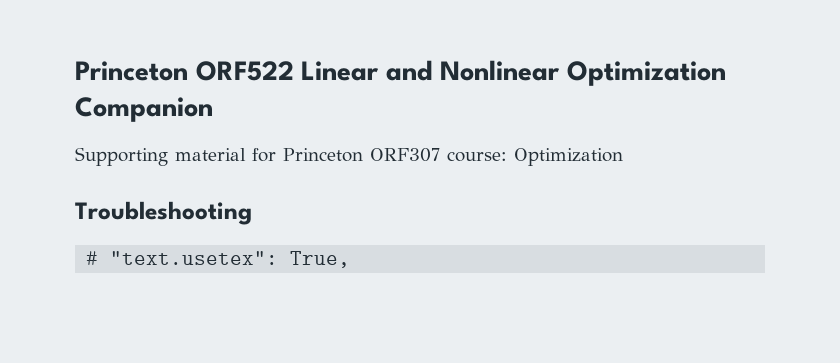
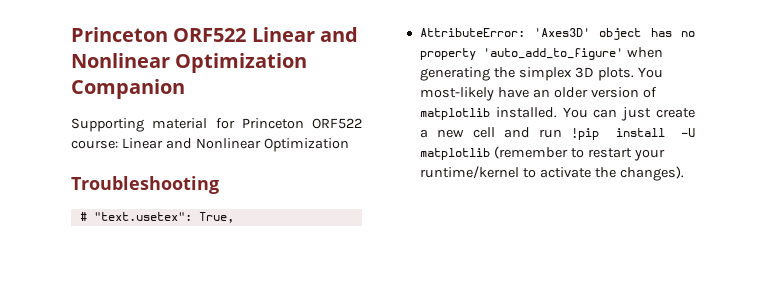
[370,148,507,162] ORF307 course: -> [312,118,362,129] [71,138,261,149] ORF522 course: Linear and Nonlinear
(351, 259) none -> [419,28,695,40] [419,47,663,60] [419,67,663,81] [419,87,657,101] [419,107,695,121] [419,127,695,140] [419,146,665,161] [419,166,684,181] // AttributeError: 'Axes3D' object has no property 'auto_add_to_figure' when generating the simplex 3D plots. You most-likely have an older version of matplotlib installed. You can just create a new cell and run !pip install -U matplotlib (remember to restart your runtime/kernel to activate the changes).

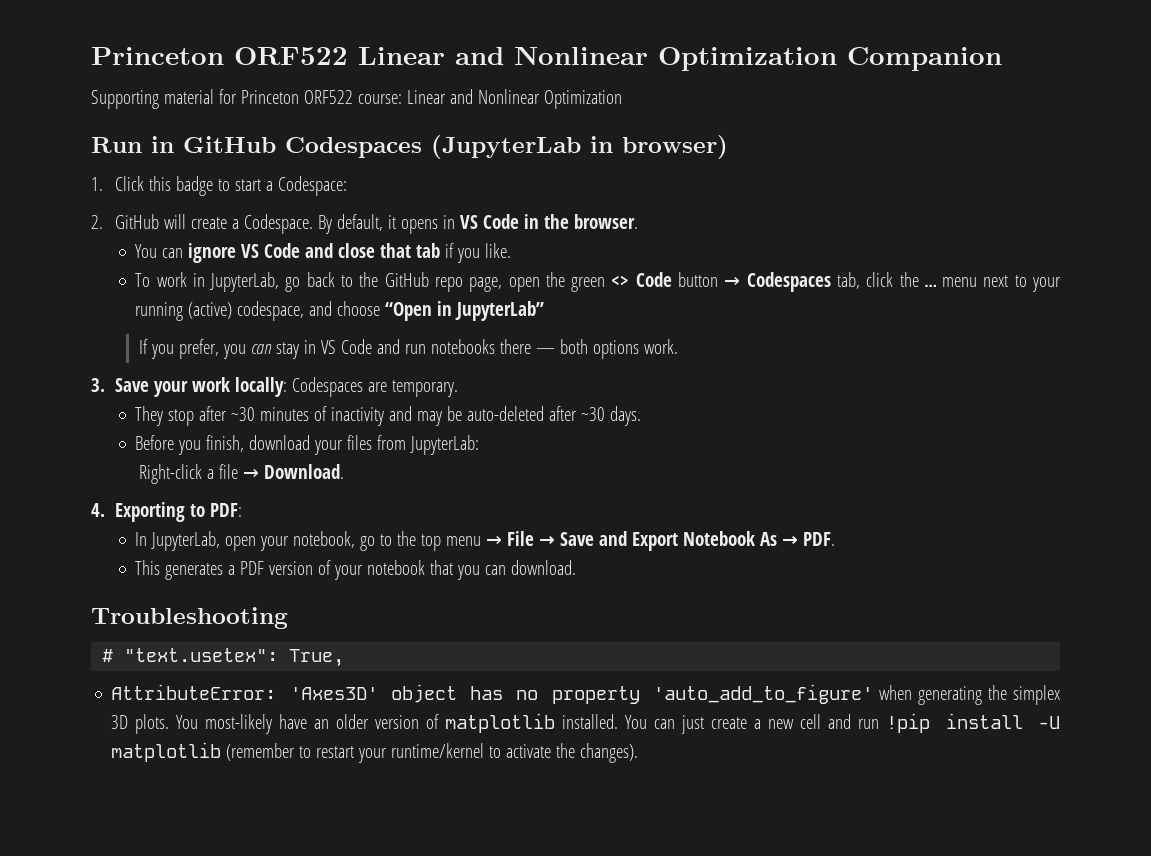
(349, 145) none -> [91,135,728,159] [91,176,347,196] [91,214,638,234] [135,243,512,263] [135,272,1062,292] [135,301,545,321] [138,339,678,359] [91,377,458,397] [135,406,642,426] [135,435,480,455] [138,464,344,484] [91,502,242,522] [135,531,836,551] [135,560,577,580] // Run in GitHub Codespaces (JupyterLab in browser) // 1. Click this badge to start a Codespace: // 2. GitHub will create a Codespace. By default, it opens in VS Code in the browser. // You can ignore VS Code and close that tab if you like. // To work in JupyterLab, go back to the GitHub repo page, open the green <> Code button → Codespaces tab, click the … menu next to your running (active) codespace, and choose “Open in JupyterLab” // If you prefer, you can stay in VS Code and run notebooks there — both options work. // 3. Save your work locally: Codespaces are temporary. // They stop after ~30 minutes of inactivity and may be auto-deleted after ~30 days. // Before you finish, download your files from JupyterLab: // Right-click a file → Download. // 4. Exporting to PDF: // In JupyterLab, open your notebook, go to the top menu → File → Save and Export Notebook As → PDF. // This generates a PDF version of your notebook that you can download.

